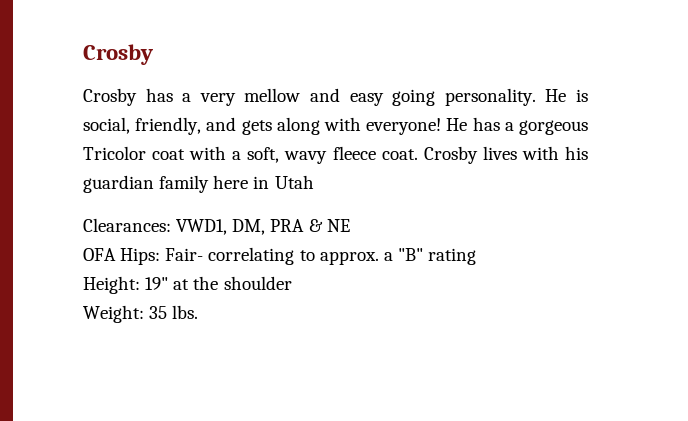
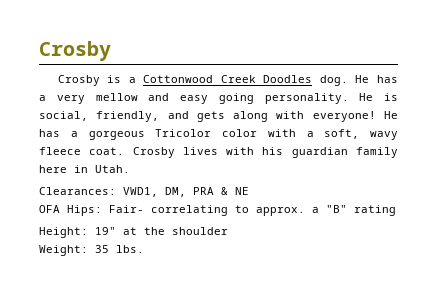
(137, 97) none -> [107,75,370,86] is a Cottonwood Creek Doodles dog. He
[152,149,186,160] coat -> [222,129,257,137] color
[274,175,314,189] Utah -> [95,165,130,173] Utah.

